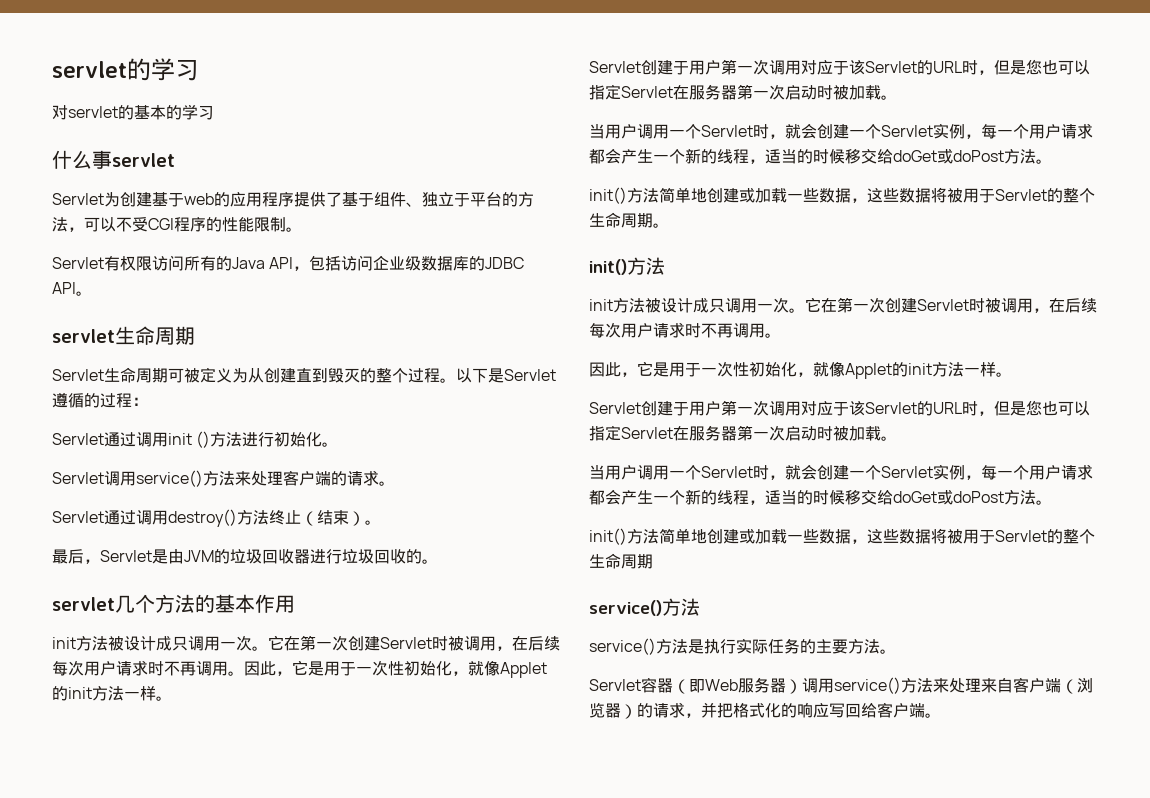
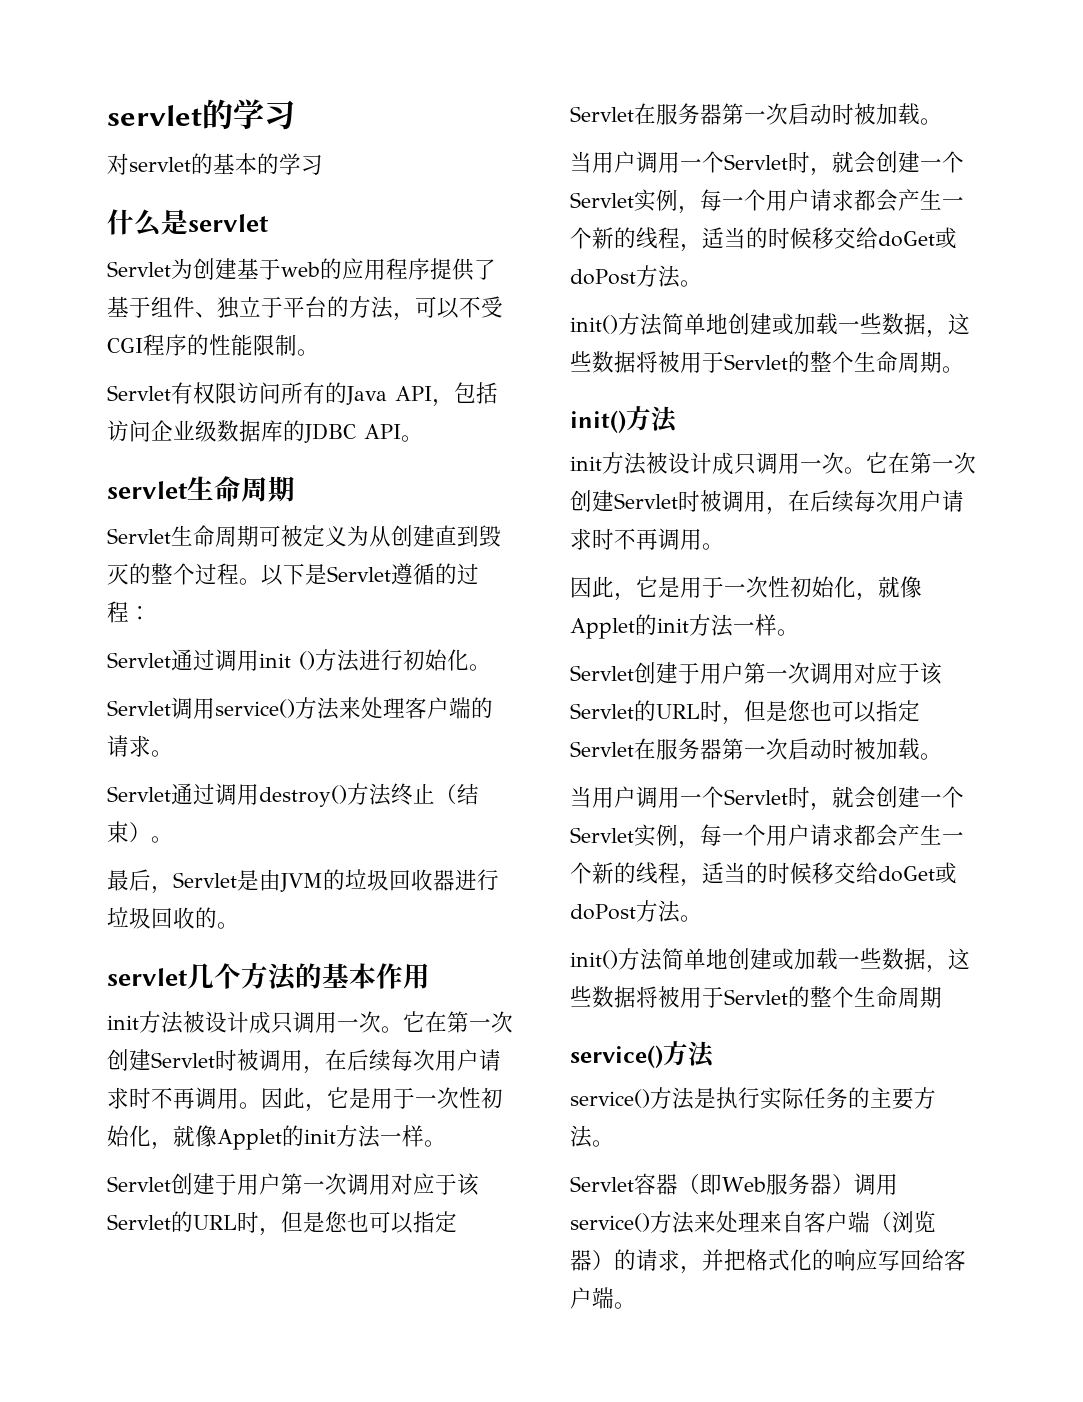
[92,150,112,169] 事 -> [161,209,188,235] 是

